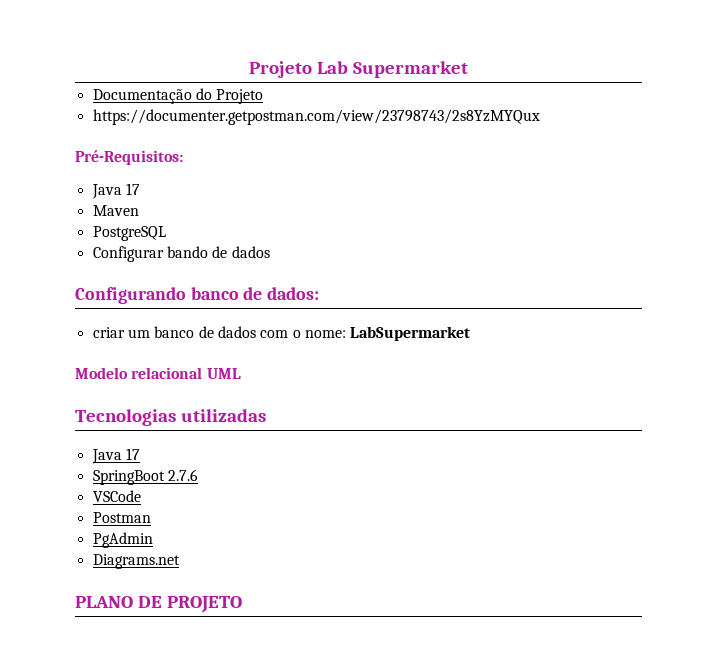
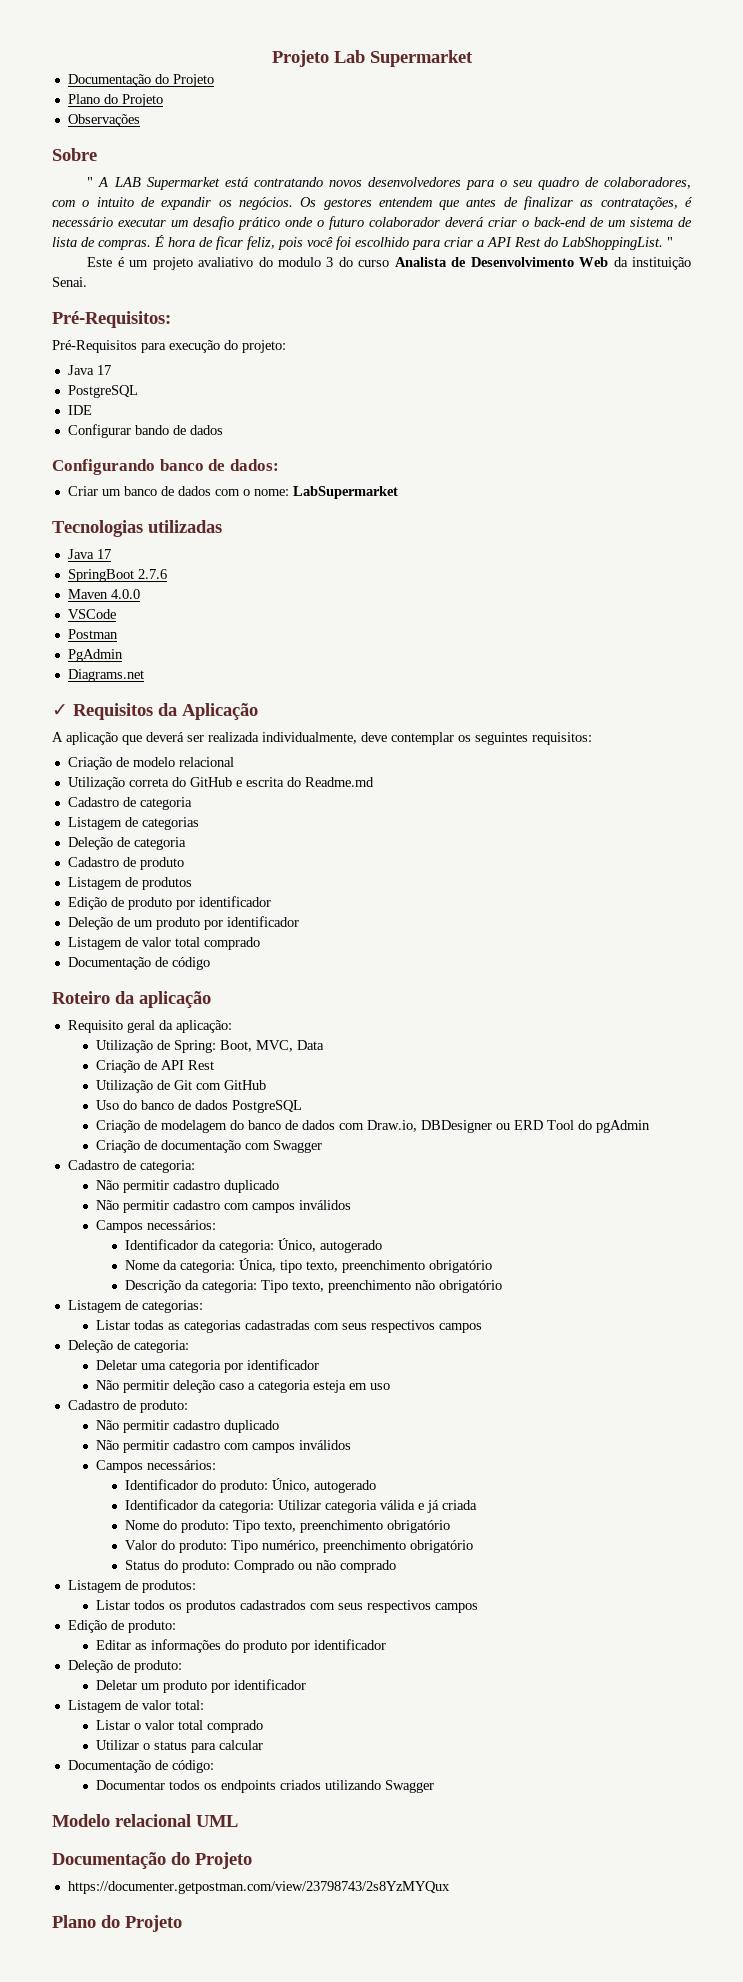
[92,109,540,125] [75,150,183,165] [91,183,140,199] [92,205,139,216] [92,226,166,241] https://documenter.getpostman.com/view/23798743/2s8YzMYQux // Pré-Requisitos: // Java 17 // Maven // PostgreSQL -> [67,94,163,107] [67,114,140,127] [52,148,97,161] [87,177,691,190] [52,196,692,210] [52,216,692,230] [52,235,673,250] [87,257,691,270] [52,277,87,287] [52,311,171,328] [52,340,286,353] [67,365,111,375] [67,385,138,398] [67,405,92,415] Plano do Projeto // Observações // Sobre // " A LAB Supermarket está contratando novos desenvolvedores para o seu quadro de colaboradores, com o intuito de expandir os negócios. Os gestores entendem que antes de finalizar as contratações, é necessário executar um desafio prático onde o futuro colaborador deverá criar o back-end de um sistema de lista de compras. É hora de ficar feliz, pois você foi escolhido para criar a API Rest do LabShoppingList. " // Este é um projeto avaliativo do modulo 3 do curso Analista de Desenvolvimento Web da instituição Senai. // Pré-Requisitos: // Pré-Requisitos para execução do projeto: // Java 17 // PostgreSQL // IDE
[92,327,125,338] criar -> [67,486,98,496] Criar
[75,367,241,379] // Modelo relacional UML -> (398, 492) none
(198, 475) none -> [67,589,140,599] // Maven 4.0.0
[75,596,242,613] PLANO DE PROJETO -> [52,703,258,720] [52,732,592,745] [67,757,234,770] [67,777,374,790] [67,797,192,810] [67,817,199,830] [67,837,186,850] [67,857,184,870] [67,877,192,890] [67,896,271,910] [67,916,299,930] [67,937,260,950] [67,957,210,970] [52,991,211,1008] [67,1020,232,1033] [96,1040,325,1053] [96,1060,215,1073] [96,1080,267,1093] [96,1100,303,1113] [96,1120,651,1133] [96,1140,323,1153] [67,1160,195,1173] [96,1180,280,1193] [96,1200,352,1213] [96,1220,217,1233] [124,1238,382,1253] [124,1258,492,1273] [124,1280,502,1293] [67,1300,203,1313] [96,1320,483,1333] [67,1340,189,1353] [96,1359,320,1373] [96,1380,391,1393] [67,1400,188,1413] [96,1420,280,1433] [96,1440,352,1453] [96,1460,217,1473] [124,1478,376,1493] [124,1499,477,1513] [124,1520,450,1533] [124,1540,473,1553] [124,1560,396,1573] [67,1580,196,1593] [96,1600,479,1613] [67,1620,176,1633] [96,1639,387,1653] [67,1660,182,1673] [96,1679,307,1693] [67,1700,204,1713] [96,1720,264,1733] [96,1740,264,1753] [67,1760,214,1773] [96,1780,435,1793] [52,1814,238,1827] [52,1852,252,1869] [67,1881,450,1894] [52,1915,182,1932] ✓ Requisitos da Aplicação // A aplicação que deverá ser realizada individualmente, deve contemplar os seguintes requisitos: // Criação de modelo relacional // Utilização correta do GitHub e escrita do Readme.md // Cadastro de categoria // Listagem de categorias // Deleção de categoria // Cadastro de produto // Listagem de produtos // Edição de produto por identificador // Deleção de um produto por identificador // Listagem de valor total comprado // Documentação de código // Roteiro da aplicação // Requisito geral da aplicação: // Utilização de Spring: Boot, MVC, Data // Criação de API Rest // Utilização de Git com GitHub // Uso do banco de dados PostgreSQL // Criação de modelagem do banco de dados com Draw.io, DBDesigner ou ERD Tool do pgAdmin // Criação de documentação com Swagger // Cadastro de categoria: // Não permitir cadastro duplicado // Não permitir cadastro com campos inválidos // Campos necessários: // Identificador da categoria: Único, autogerado // Nome da categoria: Única, tipo texto, preenchimento obrigatório // Descrição da categoria: Tipo texto, preenchimento não obrigatório // Listagem de categorias: // Listar todas as categorias cadastradas com seus respectivos campos // Deleção de categoria: // Deletar uma categoria por identificador // Não permitir deleção caso a categoria esteja em uso // Cadastro de produto: // Não permitir cadastro duplicado // Não permitir cadastro com campos inválidos // Campos necessários: // Identificador do produto: Único, autogerado // Identificador da categoria: Utilizar categoria válida e já criada // Nome do produto: Tipo texto, preenchimento obrigatório // Valor do produto: Tipo numérico, preenchimento obrigatório // Status do produto: Comprado ou não comprado // Listagem de produtos: // Listar todos os produtos cadastrados com seus respectivos campos // Edição de produto: // Editar as informações do produto por identificador // Deleção de produto: // Deletar um produto por identificador // Listagem de valor total: // Listar o valor total comprado // Utilizar o status para calcular // Documentação de código: // Documentar todos os endpoints criados utilizando Swagger // Modelo relacional UML // Documentação do Projeto // https://documenter.getpostman.com/view/23798743/2s8YzMYQux // Plano do Projeto

